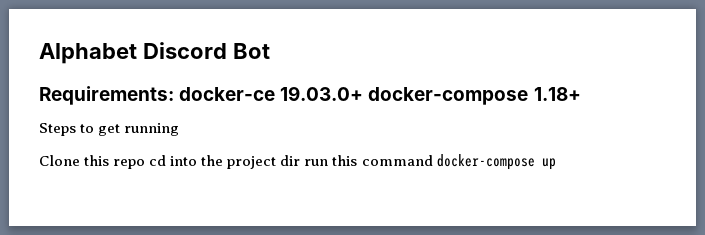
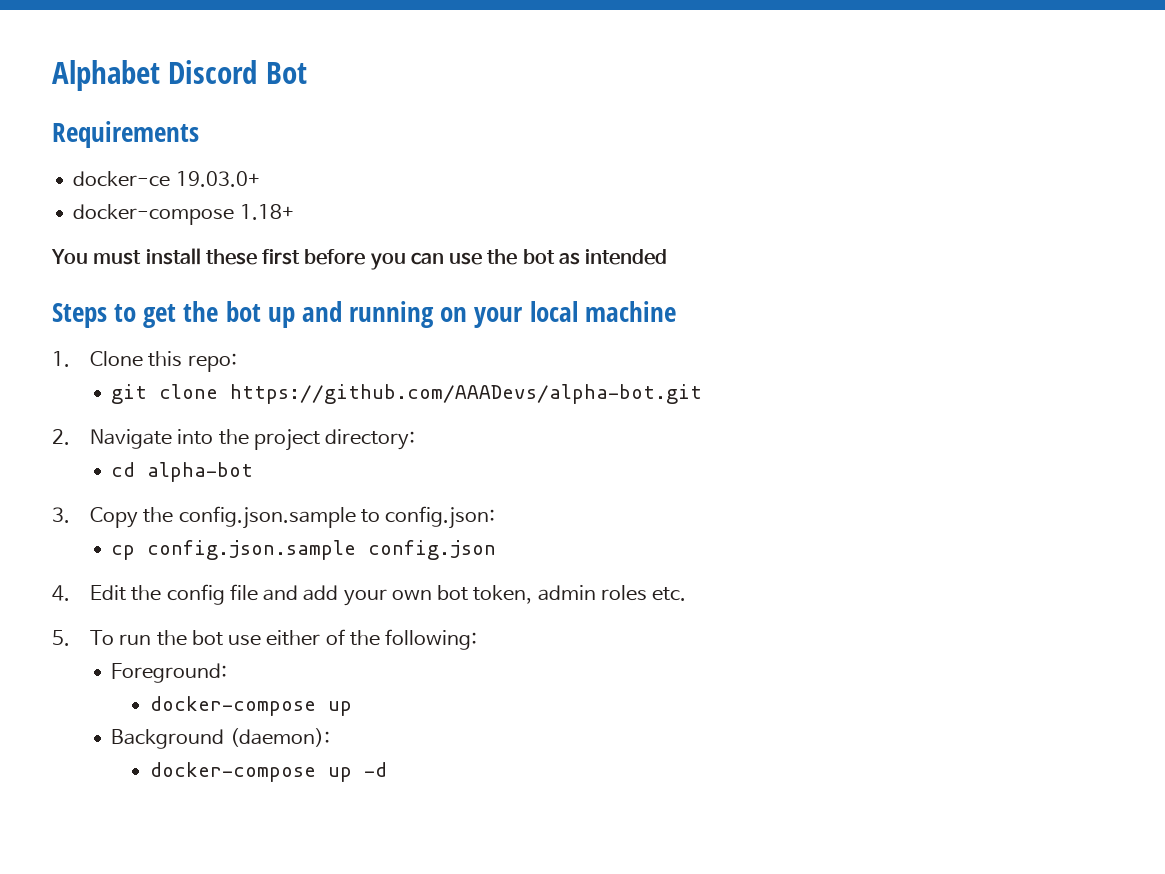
[39,86,174,105] Requirements: -> [52,121,199,148] Requirements //
(364, 93) none -> (260, 179) //
[39,123,180,136] [39,154,556,170] Steps to get running // Clone this repo cd into the project dir run this command docker-compose up -> [51,248,668,270] [52,301,676,328] [52,351,237,372] [111,384,703,404] [52,429,416,451] [111,462,254,482] [52,506,496,529] [111,540,497,560] [52,584,687,606] [52,629,478,650] [111,663,228,683] [149,696,352,716] [111,728,330,749] [149,762,387,782] You must install these first before you can use the bot as intended // Steps to get the bot up and running on your local machine // 1. Clone this repo: // git clone https://github.com/AAADevs/alpha-bot.git // 2. Navigate into the project directory: // cd alpha-bot // 3. Copy the config.json.sample to config.json: // cp config.json.sample config.json // 4. Edit the config file and add your own bot token, admin roles etc. // 5. To run the bot use either of the following: // Foreground: // docker-compose up // Background (daemon): // docker-compose up -d

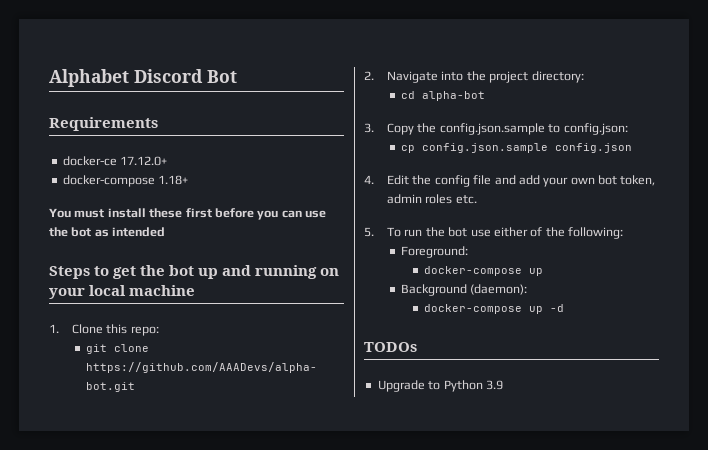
[175,171,260,187] 19.03.0+ -> [120,156,168,166] 17.12.0+
(387, 769) none -> [364,342,417,352] [377,380,503,392] // TODOs // Upgrade to Python 3.9

